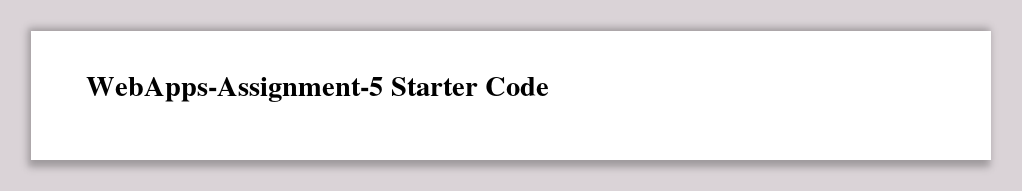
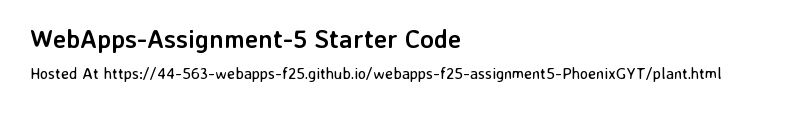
(550, 86) none -> [30,67,722,82] // Hosted At https://44-563-webapps-f25.github.io/webapps-f25-assignment5-PhoenixGYT/plant.html

